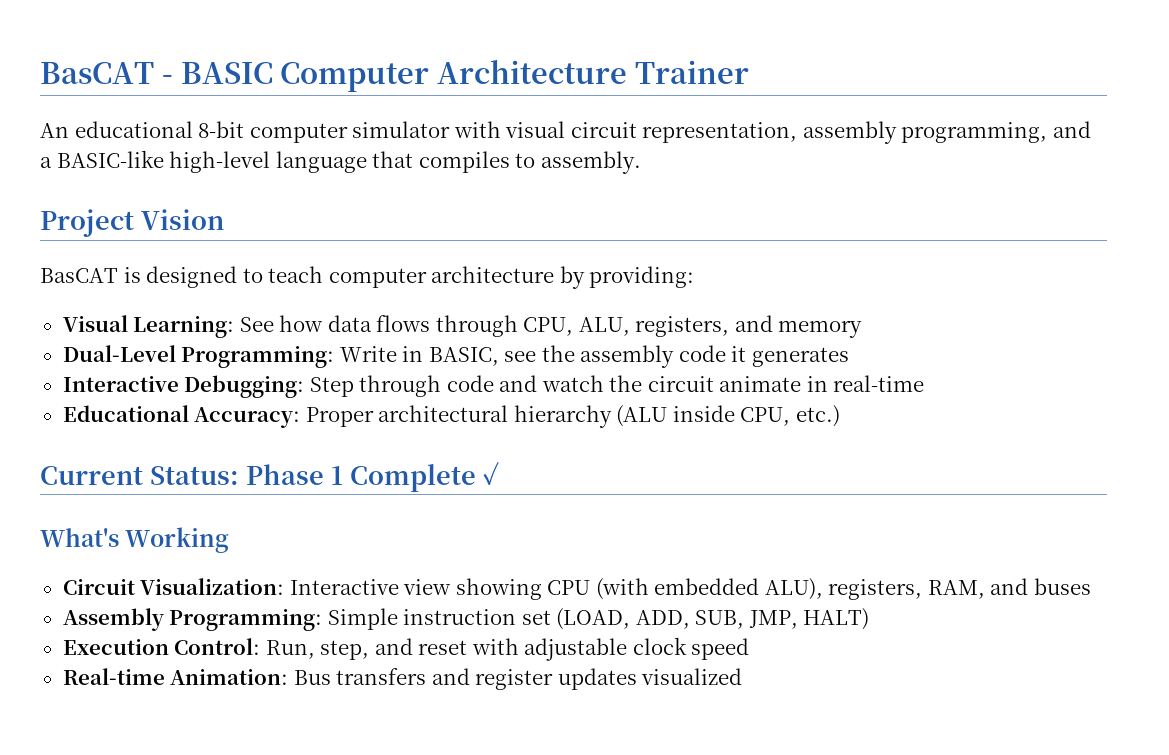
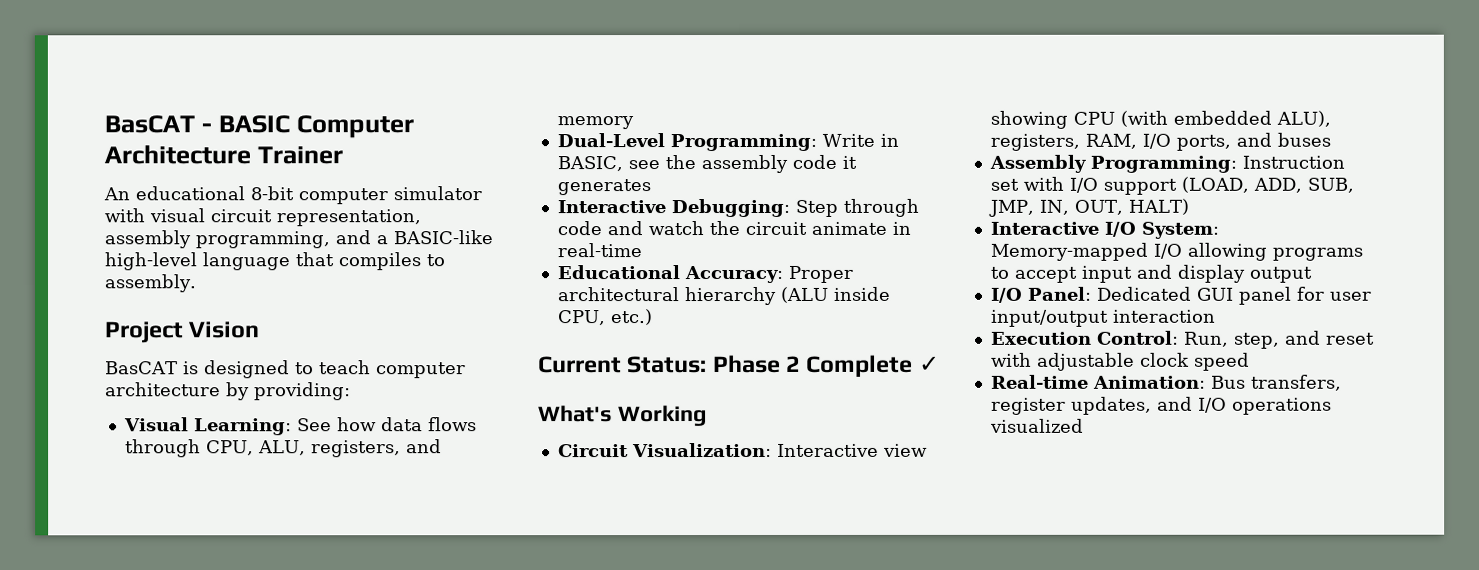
[330,466,343,485] 1 -> [786,355,802,372] 2
(985, 589) none -> [1141,133,1231,151] I/O ports,
[327,608,551,630] Simple instruction set -> [1241,155,1345,169] [989,176,1177,195] Instruction set with I/O support
(798, 619) none -> [1038,199,1123,215] IN, OUT,
(870, 619) none -> [989,221,1219,239] [989,242,1363,261] [989,264,1312,283] [990,286,1372,305] [990,309,1216,327] // Interactive I/O System: Memory-mapped I/O allowing programs to accept input and display output // I/O Panel: Dedicated GUI panel for user input/output interaction
[336,668,637,690] transfers and register updates -> [1250,374,1342,391] [990,396,1332,415] transfers, register updates, and I/O operations

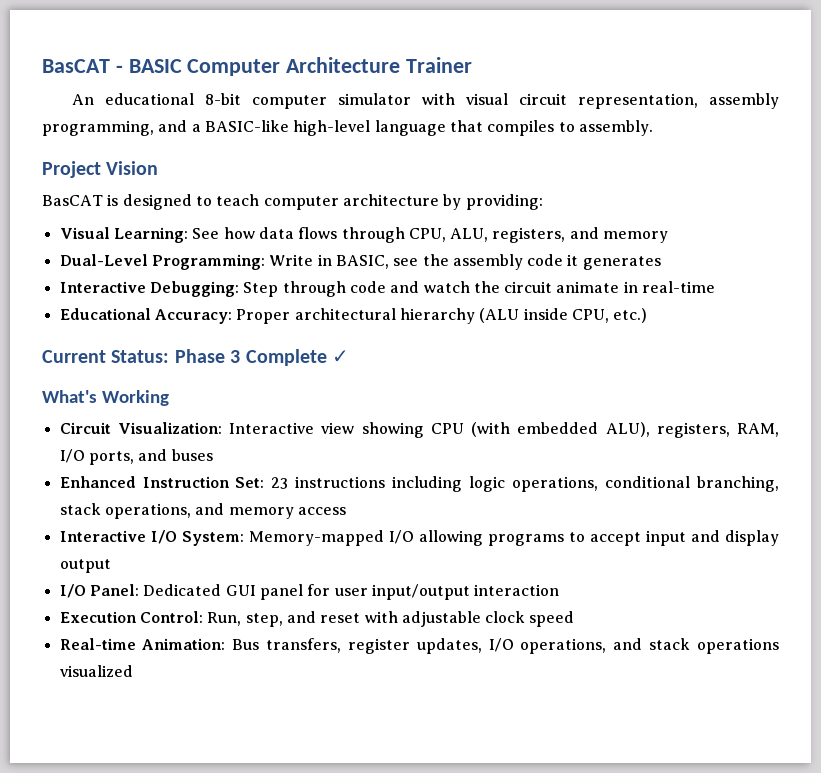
[786,355,802,372] 2 -> [230,350,241,363] 3
[988,154,1345,173] [989,176,1354,195] [987,198,1189,217] Assembly Programming: Instruction set with I/O support (LOAD, ADD, SUB, JMP, IN, OUT, HALT) -> [59,476,779,492] [59,503,346,519] Enhanced Instruction Set: 23 instructions including logic operations, conditional branching, stack operations, and memory access
[1156,396,1227,413] and I/O -> [488,638,691,654] I/O operations, and stack

